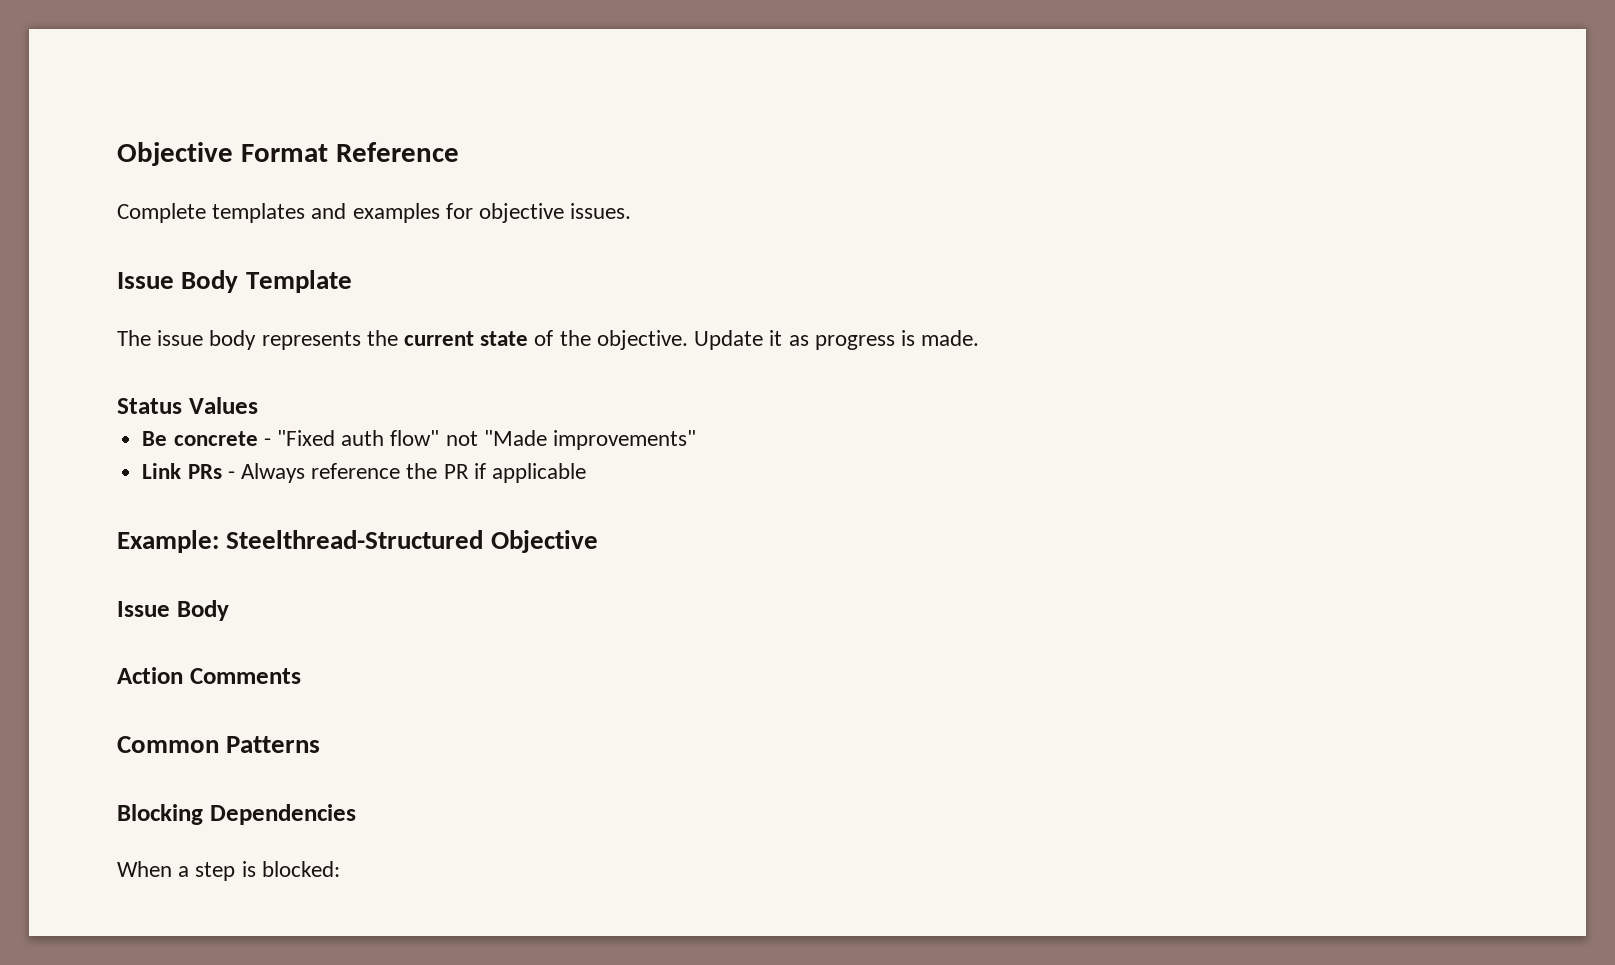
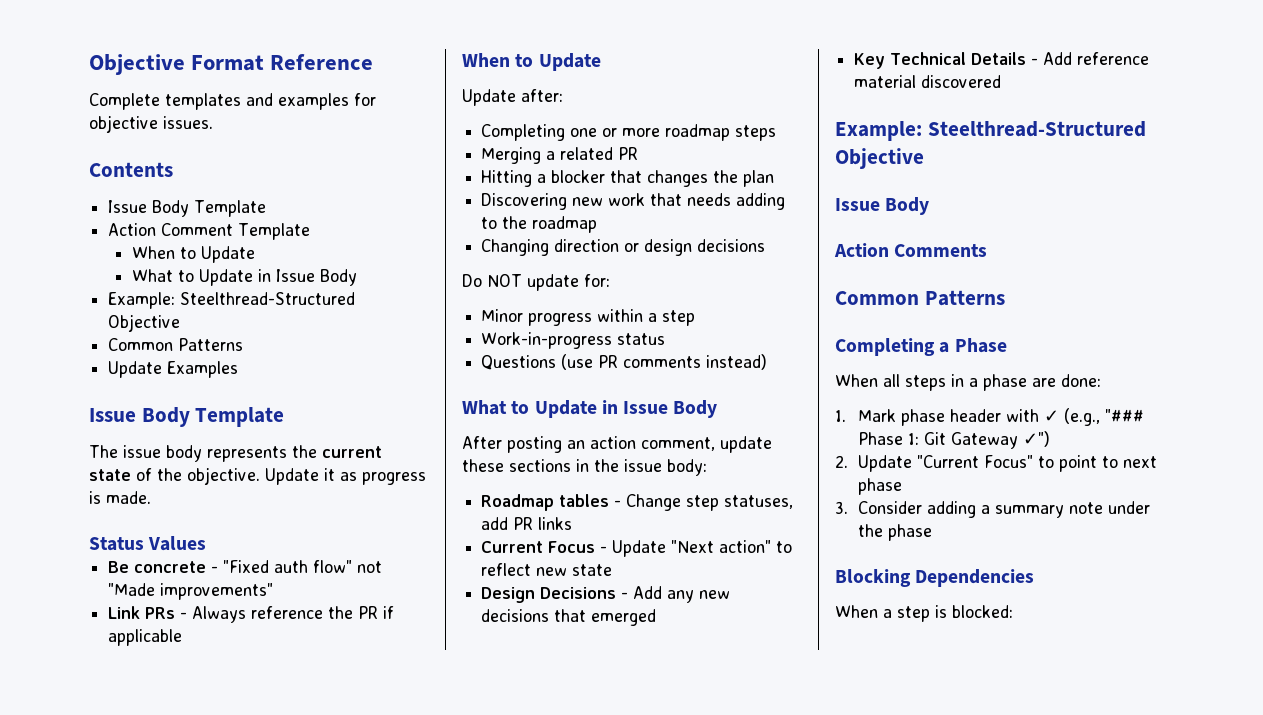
(632, 211) none -> [89,162,173,177] [108,200,267,217] [108,223,311,240] [131,246,255,263] [131,269,357,286] [108,292,356,309] [108,314,181,332] [108,338,244,351] [108,361,239,378] // Contents // Issue Body Template // Action Comment Template // When to Update // What to Update in Issue Body // Example: Steelthread-Structured Objective // Common Patterns // Update Examples
(586, 473) none -> [462,53,601,71] [462,89,563,106] [481,124,777,141] [481,147,639,164] [481,170,775,187] [481,193,786,210] [481,216,598,233] [481,239,766,256] [462,274,610,291] [481,309,696,326] [481,332,666,349] [481,354,768,370] [462,400,718,418] [462,436,772,453] [462,459,707,476] [481,494,794,511] [481,517,573,530] [481,540,793,557] [481,563,613,576] [481,586,731,603] [481,609,657,626] [854,52,1150,69] [854,75,1002,88] // When to Update // Update after: // Completing one or more roadmap steps // Merging a related PR // Hitting a blocker that changes the plan // Discovering new work that needs adding to the roadmap // Changing direction or design decisions // Do NOT update for: // Minor progress within a step // Work-in-progress status // Questions (use PR comments instead) // What to Update in Issue Body // After posting an action comment, update these sections in the issue body: // Roadmap tables - Change step statuses, add PR links // Current Focus - Update "Next action" to reflect new state // Design Decisions - Add any new decisions that emerged // Key Technical Details - Add reference material discovered
(321, 744) none -> [835,338,1007,356] [835,374,1101,391] [835,408,1145,426] [858,431,1051,449] [835,455,1158,472] [858,478,903,495] [835,501,1151,518] [858,524,933,541] // Completing a Phase // When all steps in a phase are done: // 1. Mark phase header with ✓ (e.g., "### Phase 1: Git Gateway ✓") // 2. Update "Current Focus" to point to next phase // 3. Consider adding a summary note under the phase

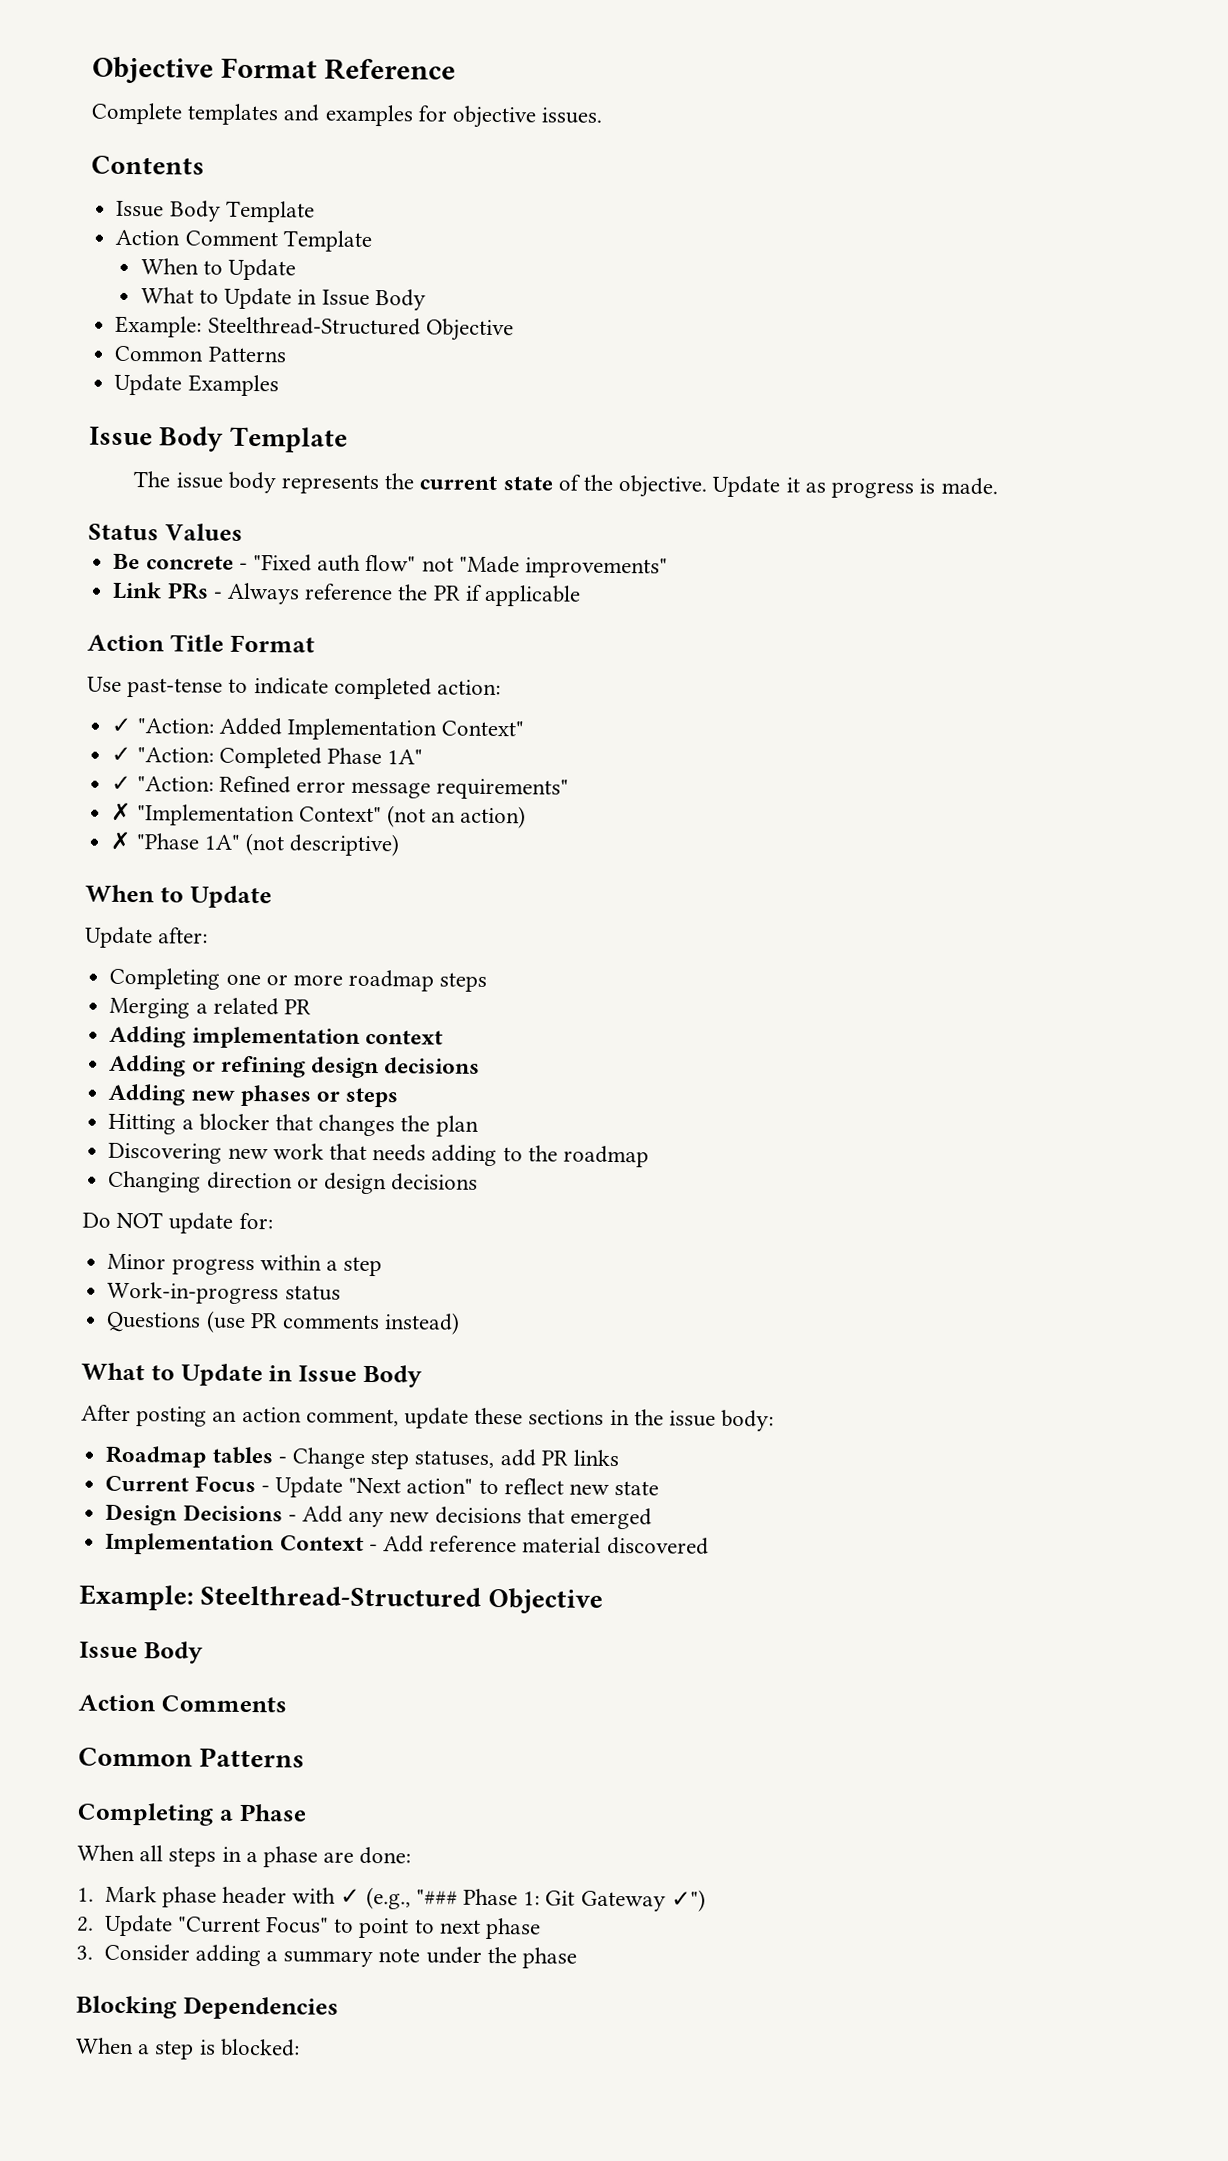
(183, 637) none -> [87,634,315,653] [87,676,502,700] [111,717,525,741] [111,746,424,769] [111,775,570,800] [111,802,527,829] [110,831,401,857] // Action Title Format // Use past-tense to indicate completed action: // ✓ "Action: Added Implementation Context" // ✓ "Action: Completed Phase 1A" // ✓ "Action: Refined error message requirements" // ✗ "Implementation Context" (not an action) // ✗ "Phase 1A" (not descriptive)
(639, 153) none -> [109,1025,443,1049] [109,1054,481,1079] [108,1083,399,1108] // Adding implementation context // Adding or refining design decisions // Adding new phases or steps
[854,52,1027,69] Key Technical Details -> [105,1532,364,1556] Implementation Context

